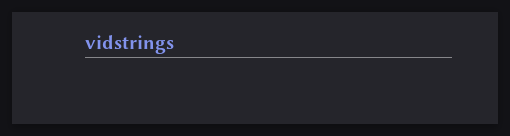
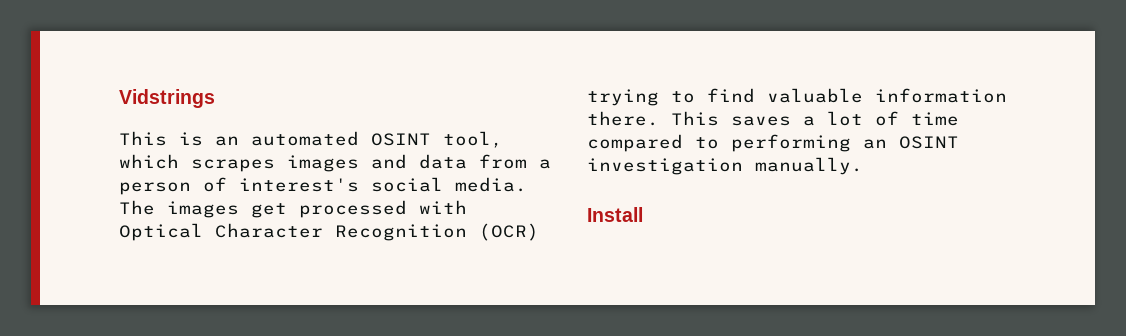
[85,35,174,54] vidstrings -> [119,89,215,108] [119,131,503,148] [119,154,551,172] [119,177,527,195] [119,200,467,218] [119,223,539,241] [587,88,1007,106] [587,111,959,126] [587,134,959,152] [587,157,863,175] [587,207,643,222] Vidstrings // This is an automated OSINT tool, which scrapes images and data from a person of interest's social media. The images get processed with Optical Character Recognition (OCR) trying to find valuable information there. This saves a lot of time compared to performing an OSINT investigation manually. // Install

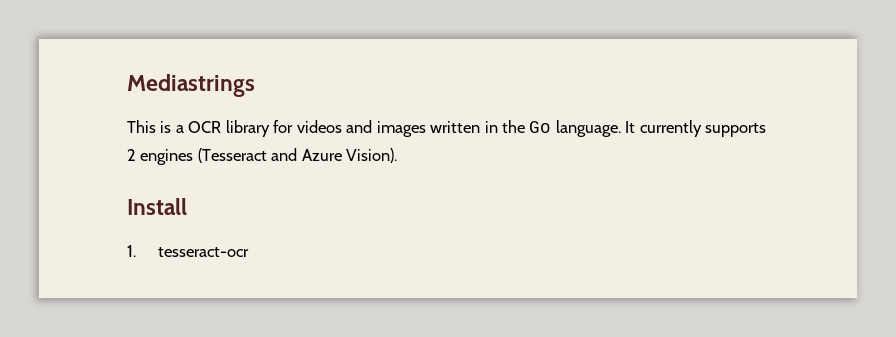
[119,89,215,108] Vidstrings -> [127,74,255,97] Mediastrings
[215,131,503,148] [119,154,551,172] [119,177,527,195] [119,200,467,218] [119,223,539,241] [587,88,1007,106] [587,111,959,126] [587,134,959,152] [587,157,863,175] an automated OSINT tool, which scrapes images and data from a person of interest's social media. The images get processed with Optical Character Recognition (OCR) trying to find valuable information there. This saves a lot of time compared to performing an OSINT investigation manually. -> [175,120,767,137] [127,148,398,165] a OCR library for videos and images written in the Go language. It currently supports 2 engines (Tesseract and Azure Vision).
(643, 214) none -> [127,245,249,257] // 1. tesseract-ocr

